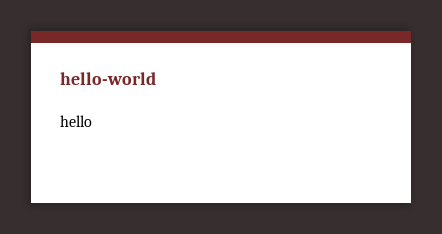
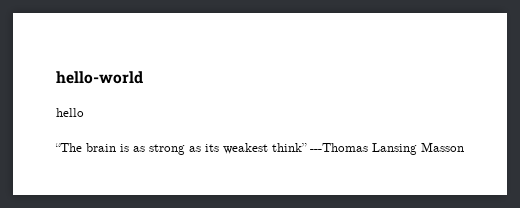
(92, 121) none -> [55,142,464,155] // “The brain is as strong as its weakest think” ---Thomas Lansing Masson

